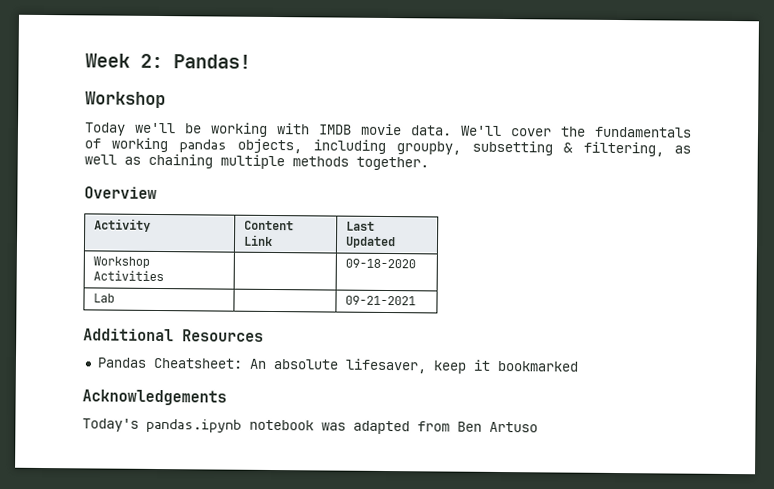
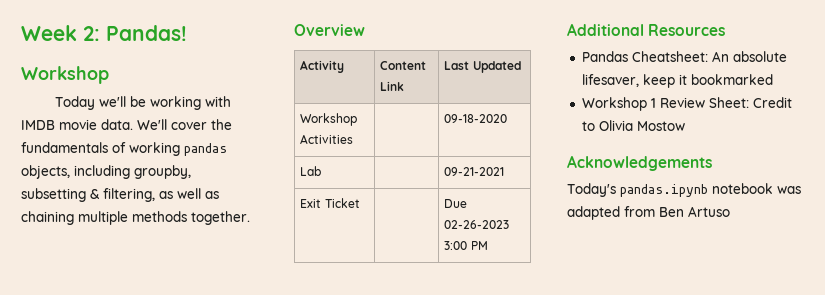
(416, 300) none -> [300,198,360,208] [444,199,468,208] [444,220,510,229] [444,241,488,250] // Exit Ticket | | Due 02-26-2023 3:00 PM
(578, 366) none -> [581,97,792,111] [581,120,685,131] // Workshop 1 Review Sheet: Credit to Olivia Mostow

